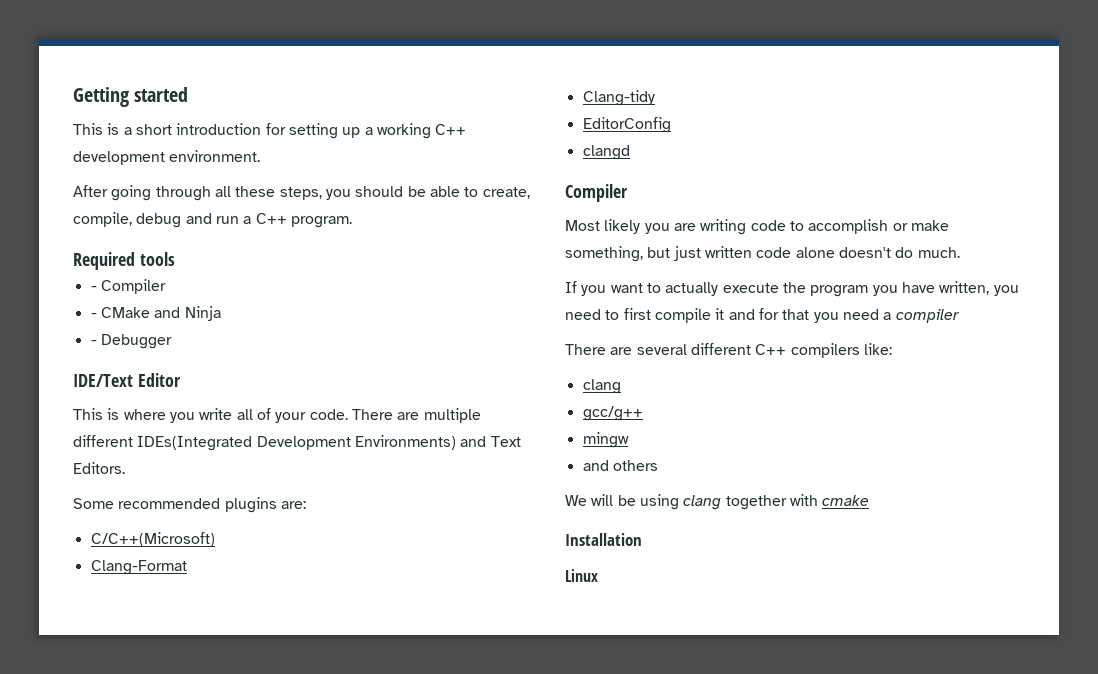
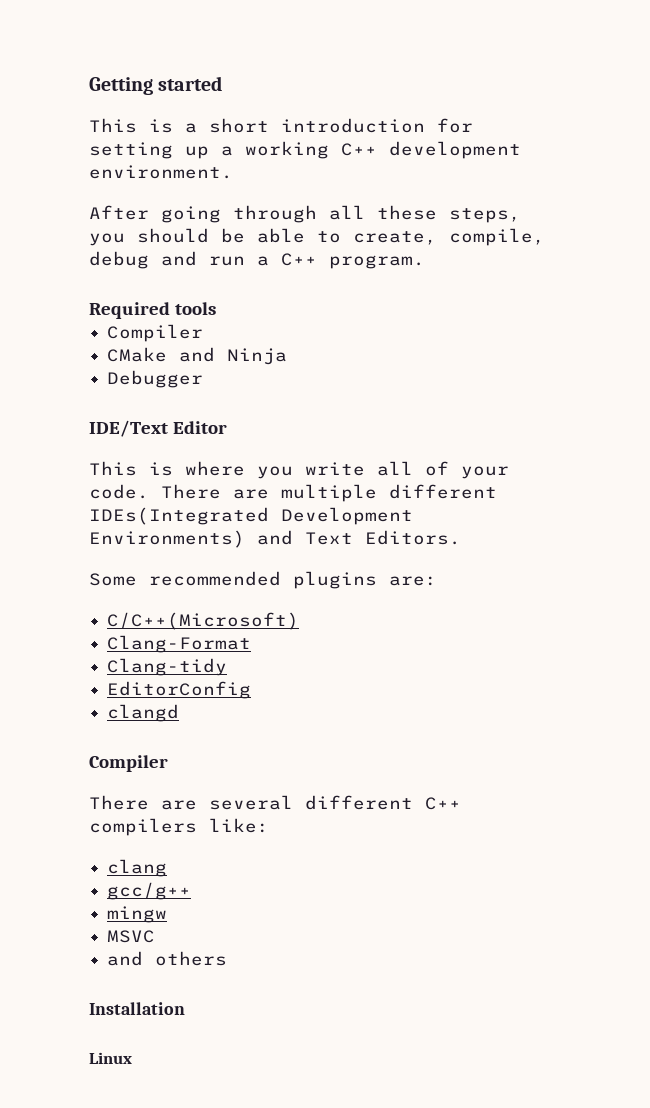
[90,279,166,294] [90,313,97,318] - Compiler // - -> [107,324,204,342] Compiler //
[90,340,97,345] - -> (288, 356) none
[565,219,949,235] [565,246,960,262] [565,281,1019,297] [565,308,960,323] // Most likely you are writing code to accomplish or make something, but just written code alone doesn't do much. // If you want to actually execute the program you have written, you need to first compile it and for that you need a compiler -> (168, 763) none
(629, 440) none -> [107,930,156,943] // MSVC
[565,494,870,510] // We will be using clang together with cmake -> (228, 958) none

